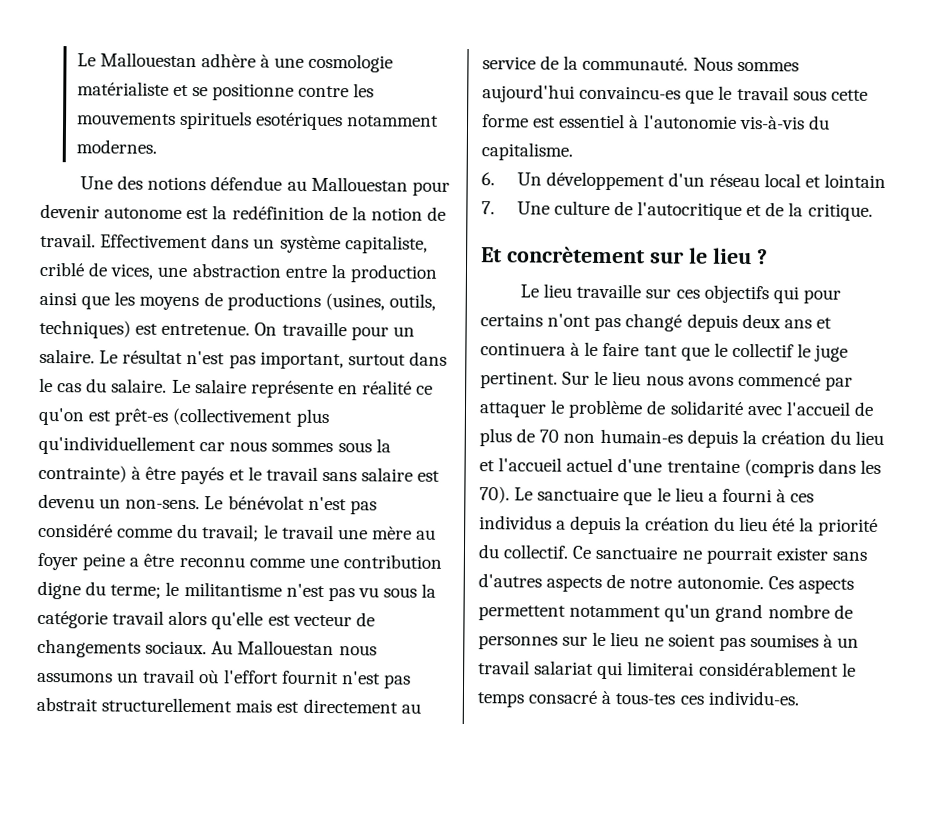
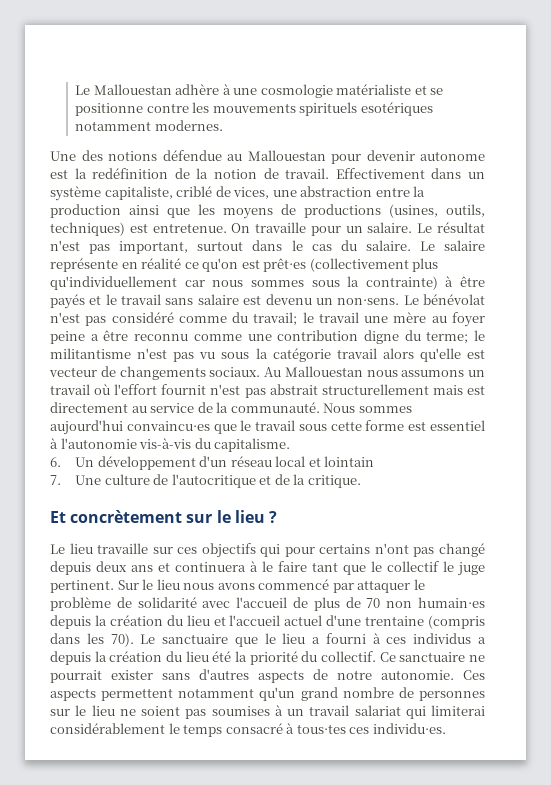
[114,408,169,426] prêt-es -> [263,258,307,272] prêt·es
[125,499,201,510] non-sens. -> [337,298,400,305] non·sens.
[579,85,682,100] convaincu-es -> [126,421,210,431] convaincu·es
[599,428,683,444] humain-es -> [418,597,486,608] humain·es
[615,690,799,706] tous-tes ces individu-es. -> [296,723,446,734] tous·tes ces individu·es.

